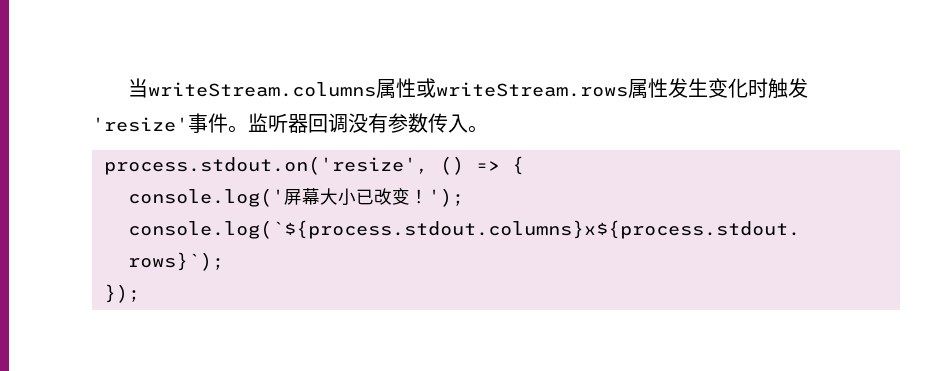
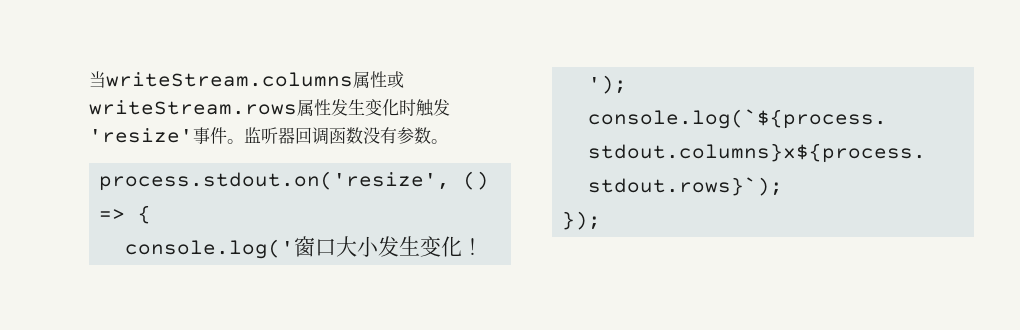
(348, 123) none -> [329,127,363,144] 函数
[428,113,468,133] 传入 -> (431, 135) none
[284,188,410,206] 屏幕大小已改变 -> [294,236,463,257] 窗口大小发生变化

